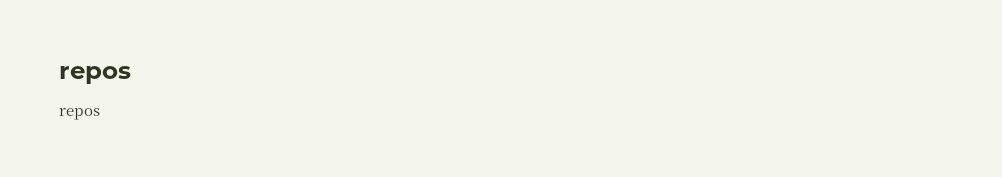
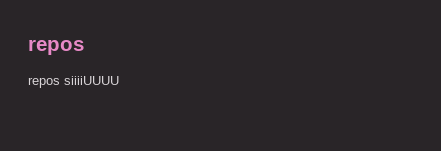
(100, 114) none -> [64,76,119,85] siiiiUUUU

